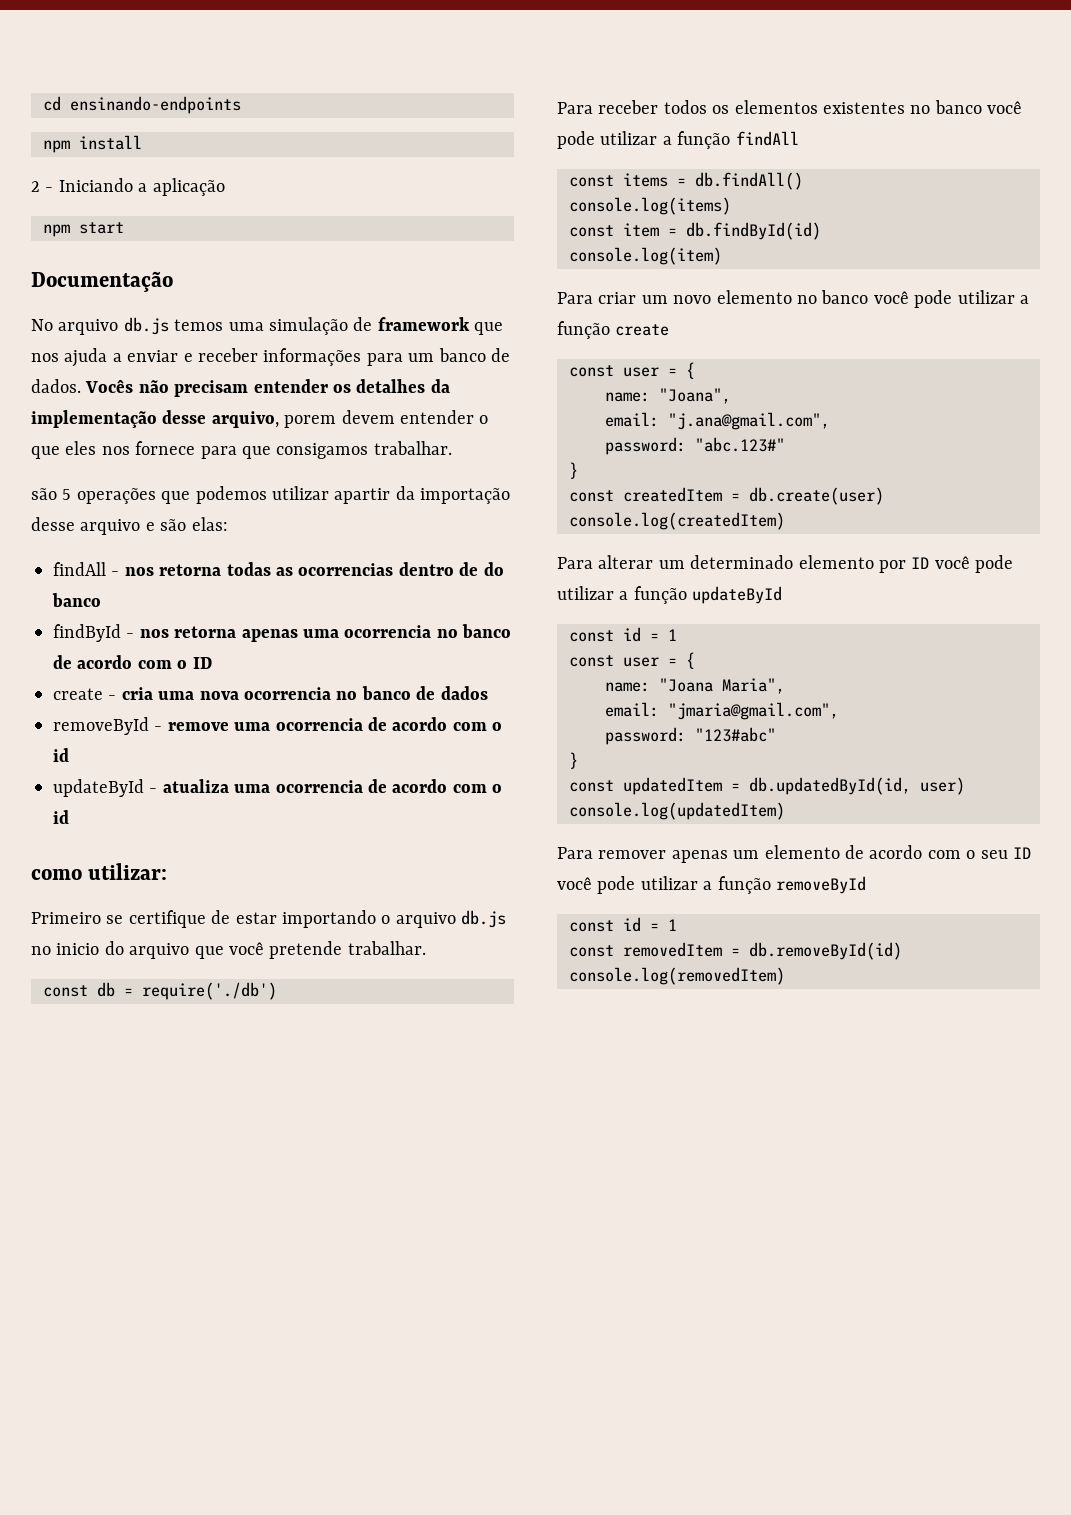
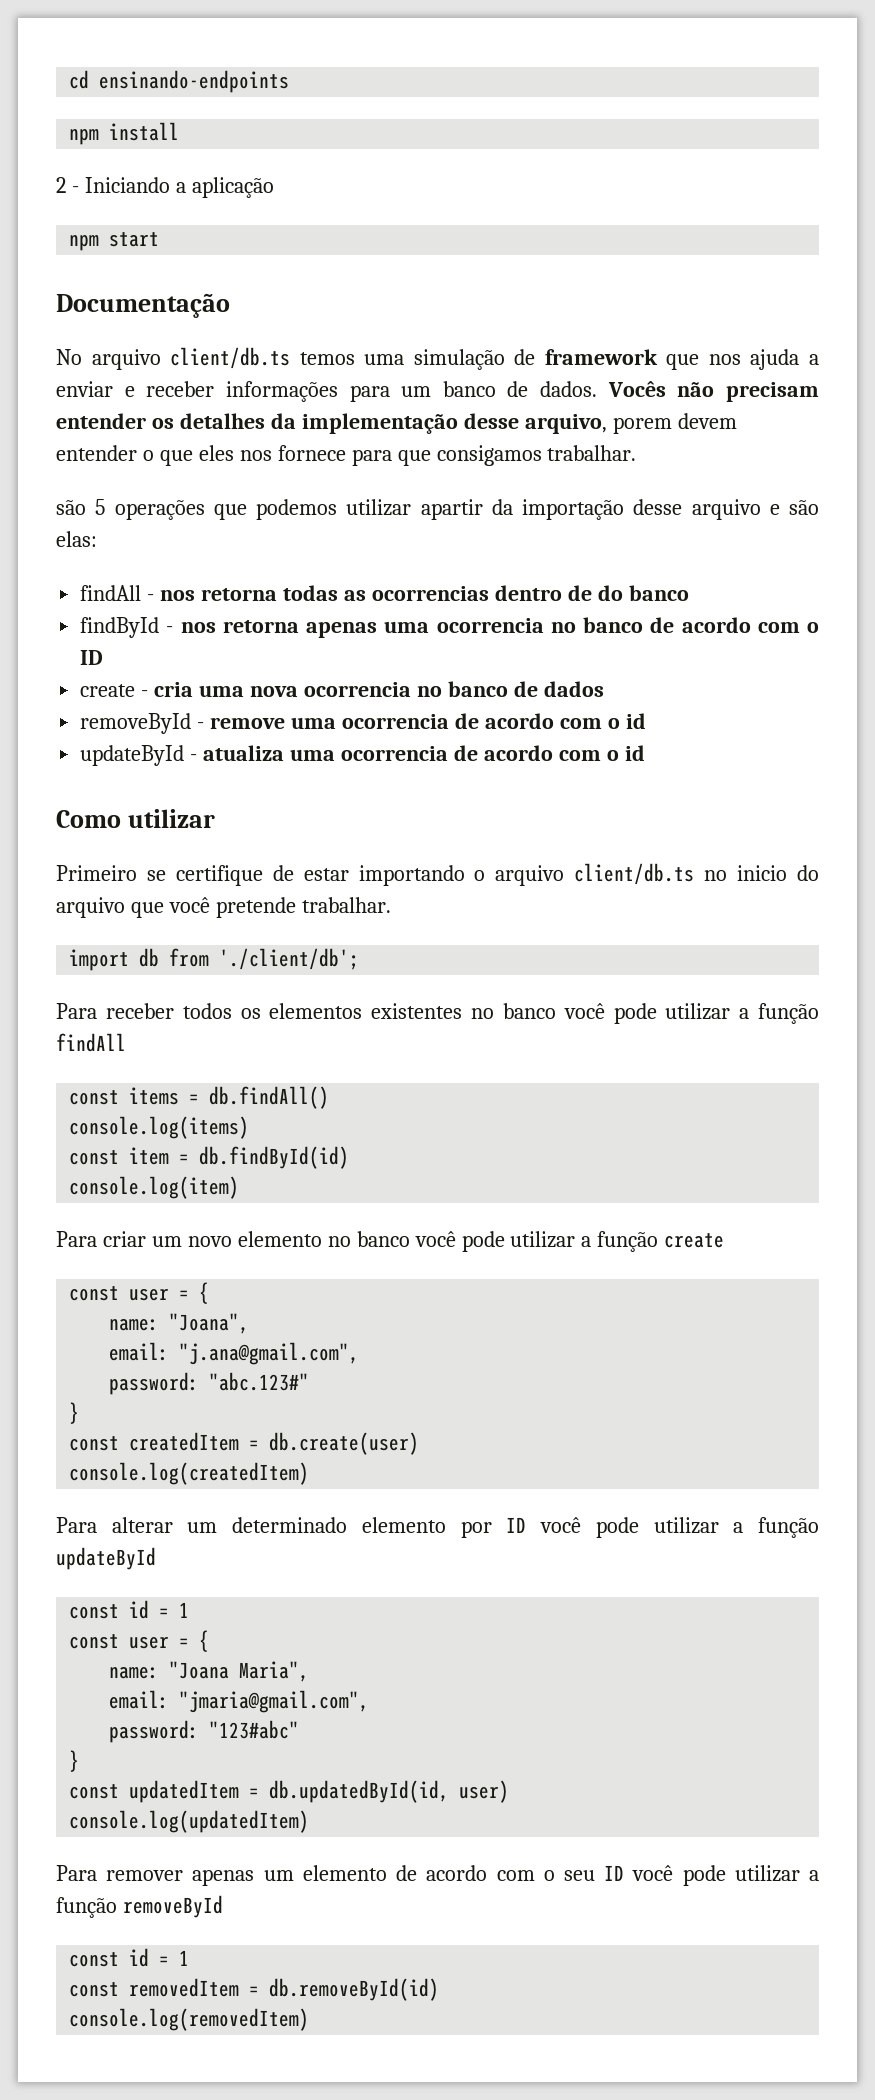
[123,317,169,335] db.js -> [170,347,291,369] client/db.ts
[31,863,168,880] como utilizar: -> [56,809,215,828] Como utilizar
[461,910,507,928] db.js -> [574,863,695,885] client/db.ts
[43,982,277,1000] const db = require('./db') -> [69,948,360,971] import db from './client/db';

